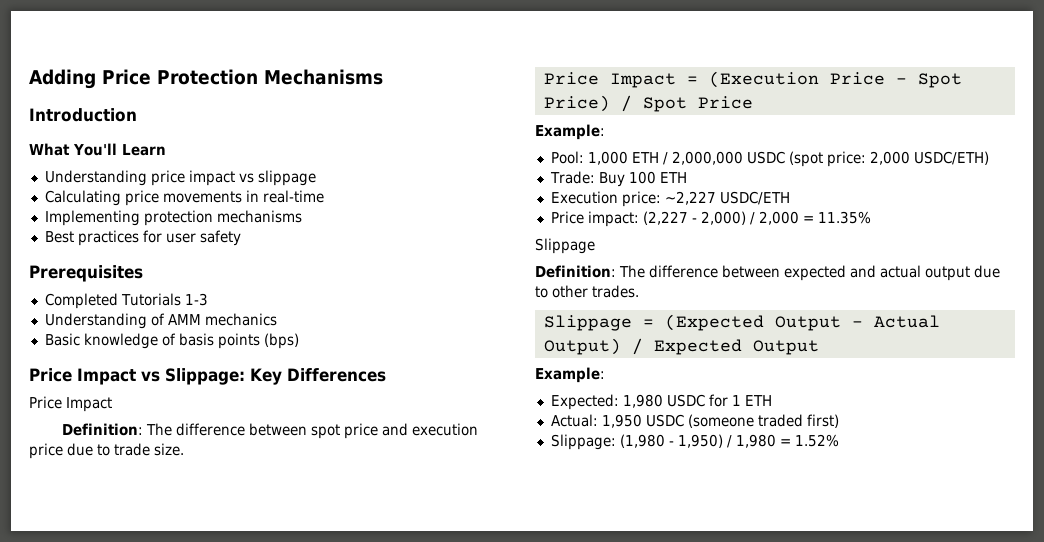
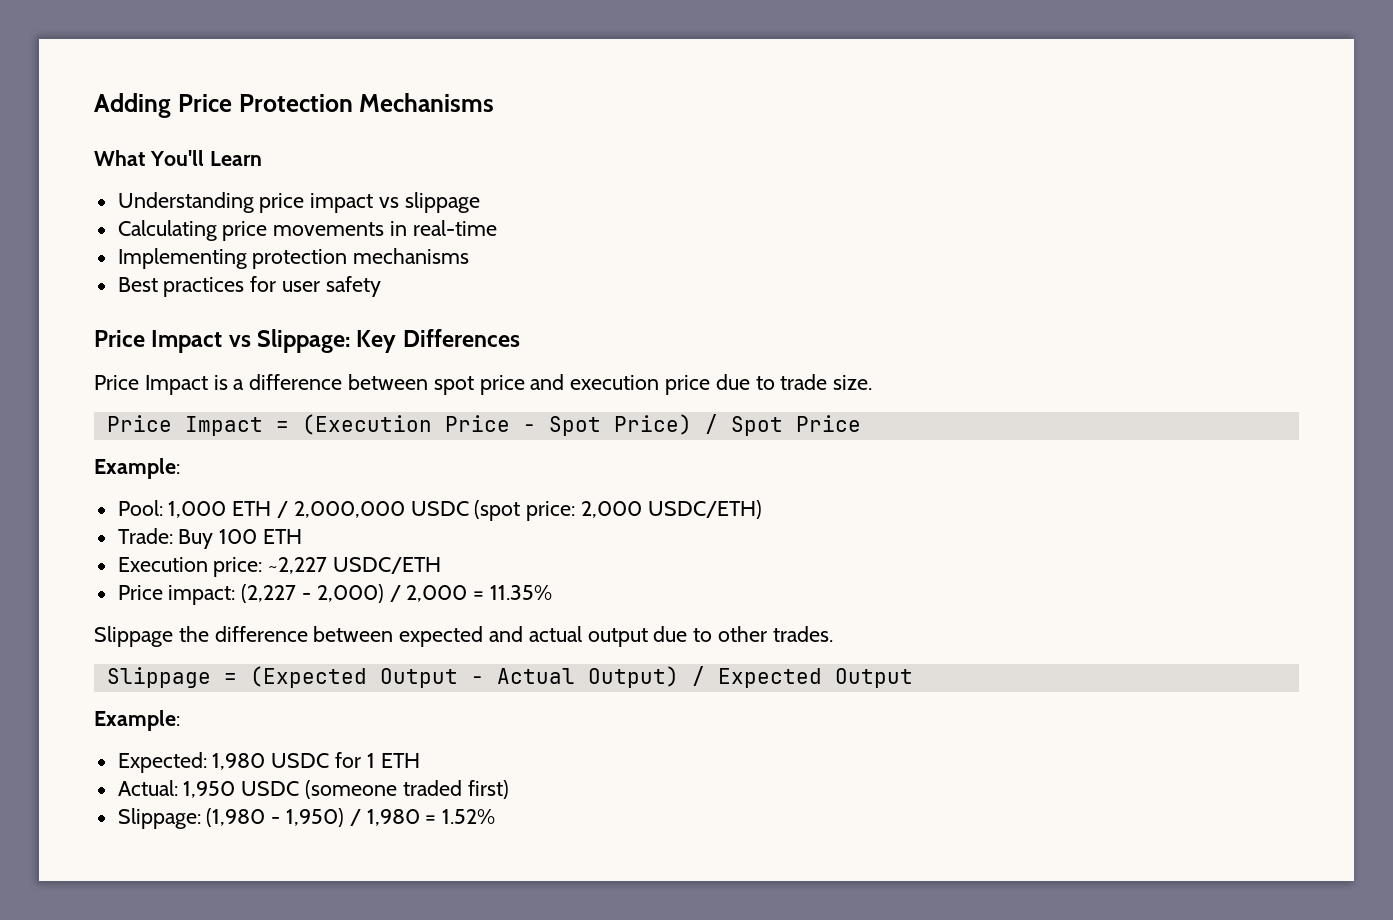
[29,108,137,122] // Introduction -> (495, 102) none
[29,265,143,282] [44,293,208,309] [44,313,277,329] [44,333,299,349] // Prerequisites // Completed Tutorials 1-3 // Understanding of AMM mechanics // Basic knowledge of basis points (bps) -> (381, 286) none
[62,423,173,436] // Definition: The -> [213,375,245,390] is a
[535,265,645,278] // Definition: The -> [178,626,209,642] the

